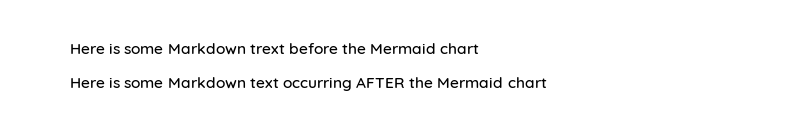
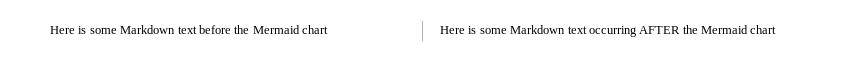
[70,43,285,55] Here is some Markdown trext -> [50,25,197,34] Here is some Markdown text

